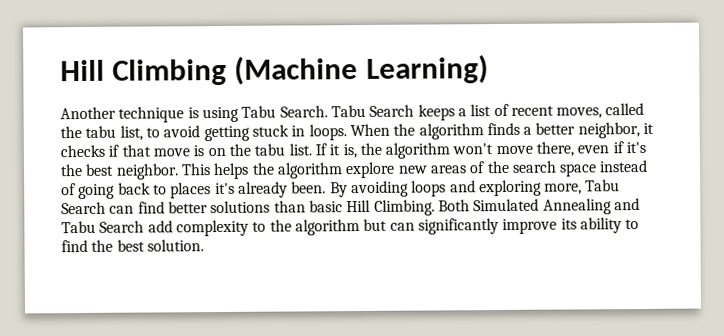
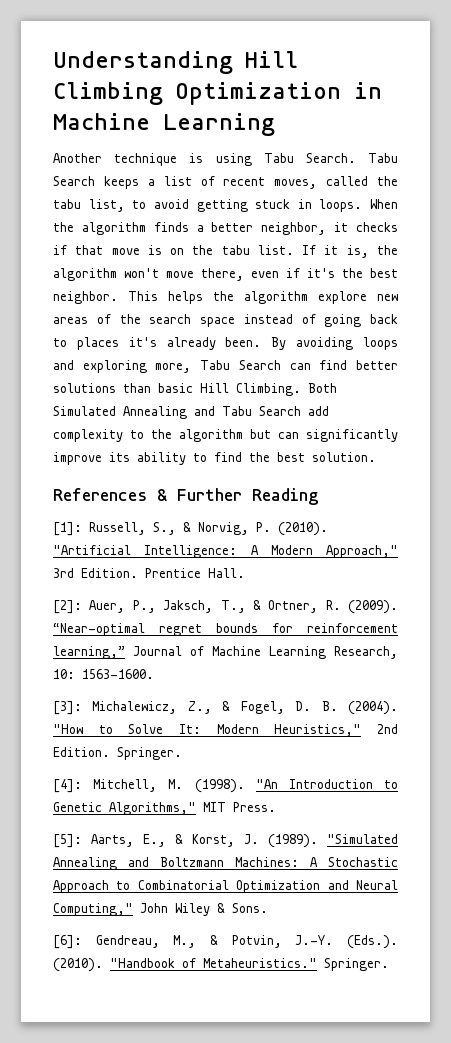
(60, 70) none -> [53,51,233,74] Understanding
[234,54,489,85] (Machine Learning) -> [175,82,382,105] [53,113,275,136] Optimization in Machine Learning
(204, 245) none -> [53,488,318,505] [53,522,328,536] [53,545,398,558] [53,568,245,578] [53,600,398,614] [53,623,398,636] [53,646,398,659] [53,669,154,679] [53,701,398,715] [53,724,398,737] [53,747,182,760] [53,779,398,793] [53,802,276,815] [53,834,398,848] [53,857,398,870] [53,880,398,893] [53,903,268,916] [53,935,398,949] [53,958,389,972] // References & Further Reading // [1]: Russell, S., & Norvig, P. (2010). "Artificial Intelligence: A Modern Approach," 3rd Edition. Prentice Hall. // [2]: Auer, P., Jaksch, T., & Ortner, R. (2009). “Near-optimal regret bounds for reinforcement learning,” Journal of Machine Learning Research, 10: 1563-1600. // [3]: Michalewicz, Z., & Fogel, D. B. (2004). "How to Solve It: Modern Heuristics," 2nd Edition. Springer. // [4]: Mitchell, M. (1998). "An Introduction to Genetic Algorithms," MIT Press. // [5]: Aarts, E., & Korst, J. (1989). "Simulated Annealing and Boltzmann Machines: A Stochastic Approach to Combinatorial Optimization and Neural Computing," John Wiley & Sons. // [6]: Gendreau, M., & Potvin, J.-Y. (Eds.). (2010). "Handbook of Metaheuristics." Springer.

